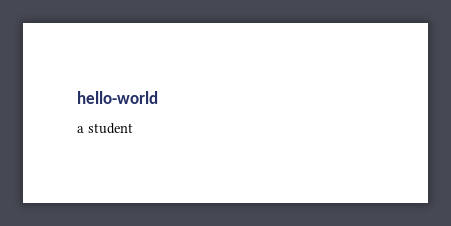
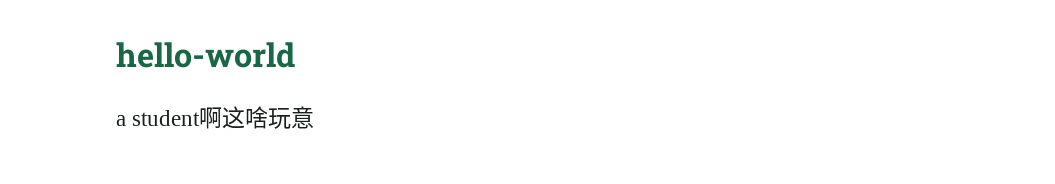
(133, 128) none -> [199,106,315,129] 啊这啥玩意

